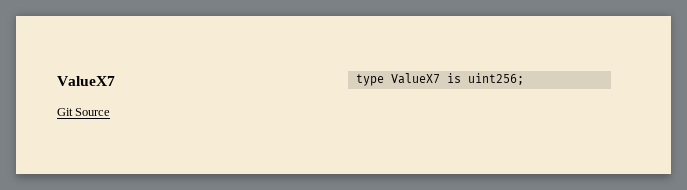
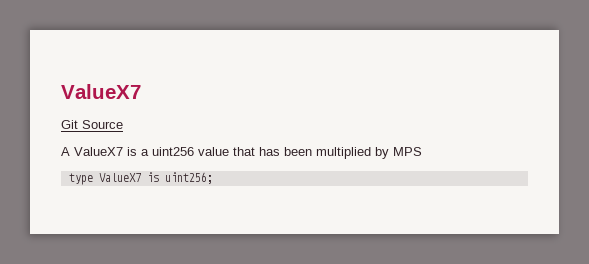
(111, 112) none -> [61,147,422,159] // A ValueX7 is a uint256 value that has been multiplied by MPS

